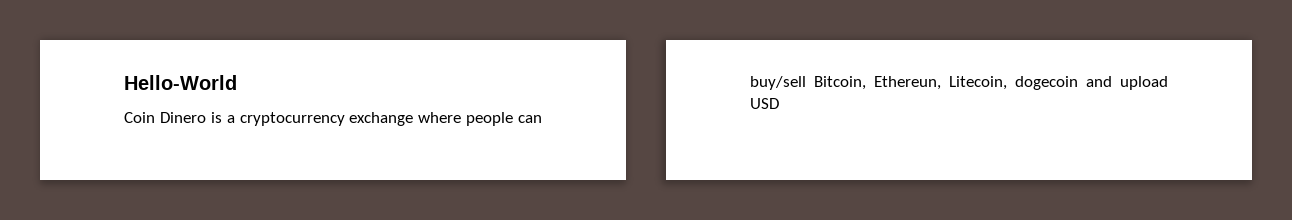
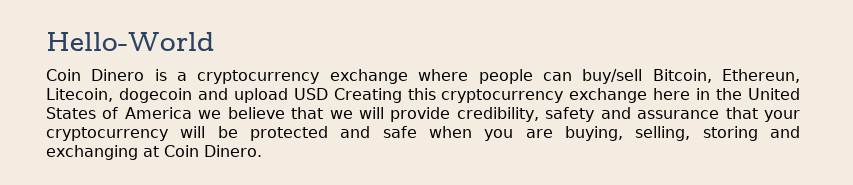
(779, 103) none -> [333,88,800,103] [46,107,801,122] [46,126,800,141] [46,145,262,160] Creating this cryptocurrency exchange here in the United States of America we believe that we will provide credibility, safety and assurance that your cryptocurrency will be protected and safe when you are buying, selling, storing and exchanging at Coin Dinero.

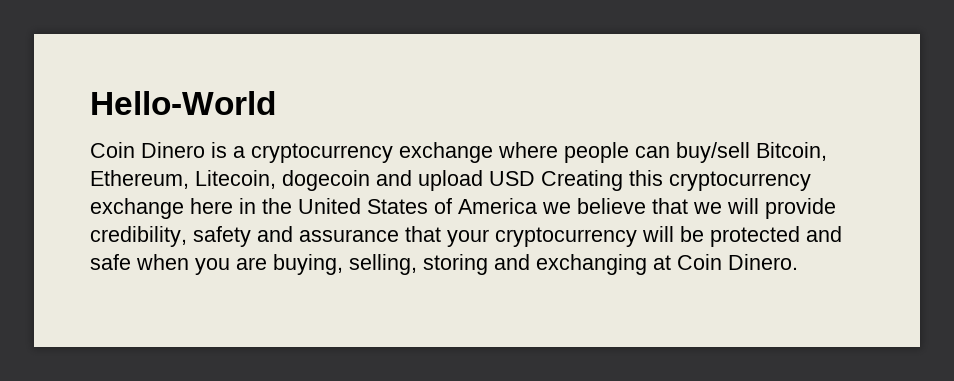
[722,69,801,83] Ethereun, -> [90,170,189,189] Ethereum,

